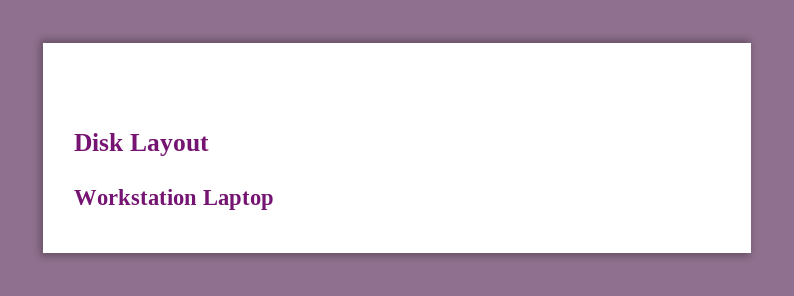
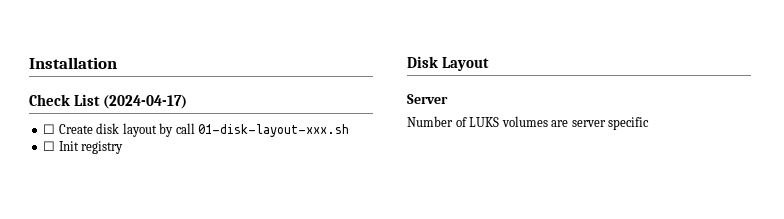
[74,133,209,156] [74,189,275,210] Disk Layout // Workstation Laptop -> [29,57,117,69] [29,94,188,109] [43,123,350,137] [43,141,124,154] [407,56,490,71] [407,94,448,104] [407,116,650,130] Installation // Check List (2024-04-17) // ☐ Create disk layout by call 01-disk-layout-xxx.sh // ☐ Init registry // Disk Layout // Server // Number of LUKS volumes are server specific

